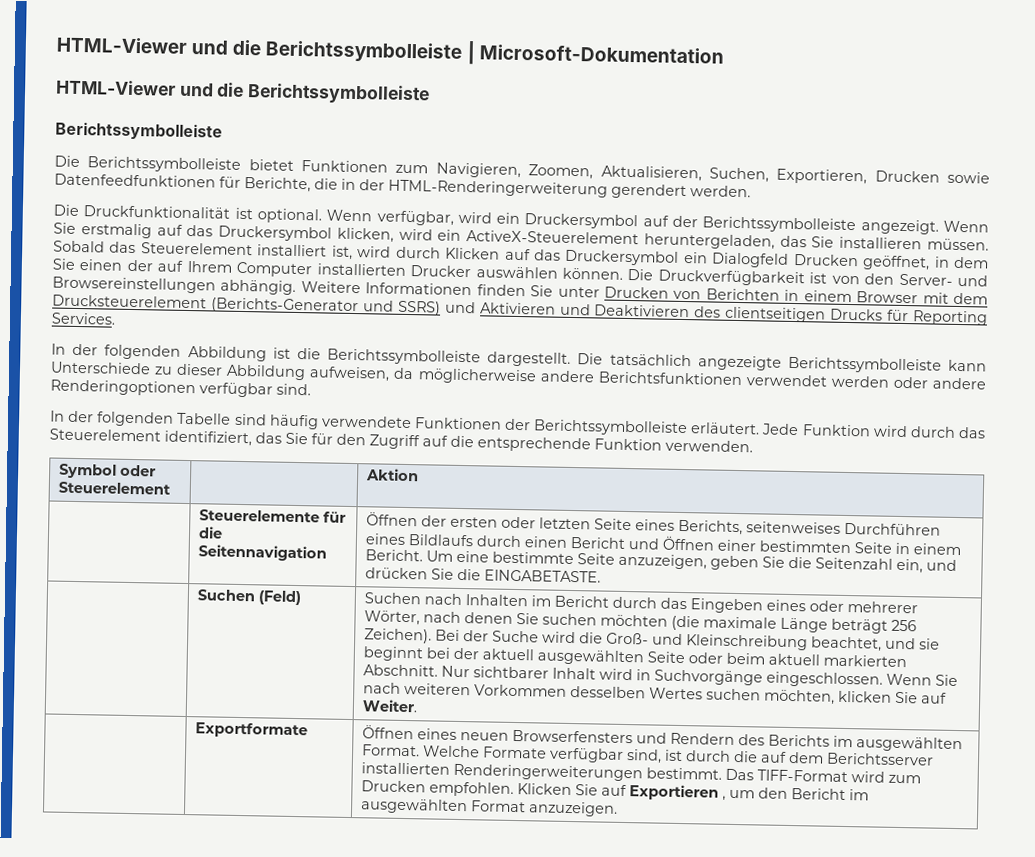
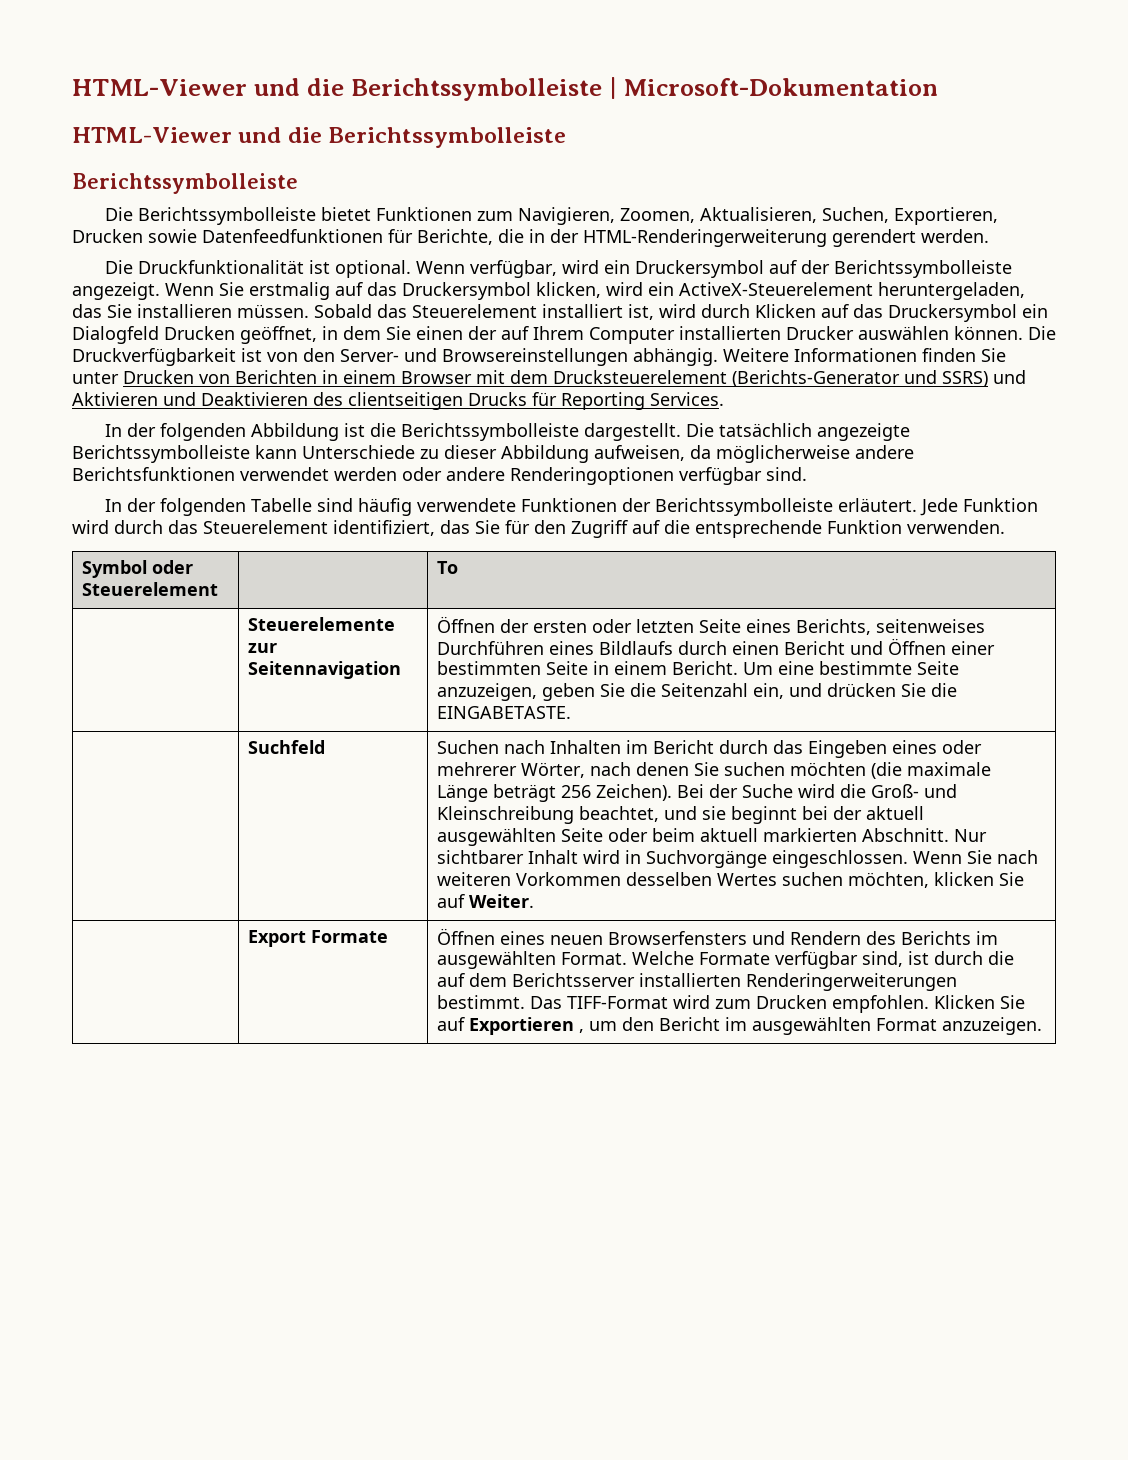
[365,468,419,482] Aktion -> [437,561,459,574] To
[322,511,346,523] [197,526,223,539] für die -> [248,643,278,653] zur
[196,589,302,606] Suchen (Feld) -> [248,740,326,754] Suchfeld
[194,722,308,739] Exportformate -> [248,930,389,947] Export Formate

